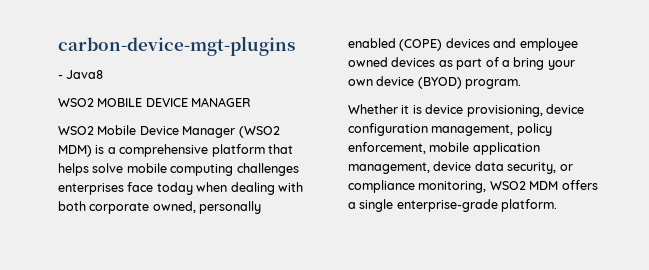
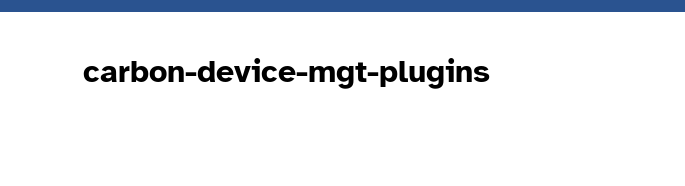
[58,70,104,79] [58,97,252,107] [58,125,280,138] [58,144,293,157] [58,163,299,176] [58,182,303,195] [58,201,262,214] [348,38,578,51] [348,57,575,70] [348,76,522,89] [348,104,584,117] [348,123,552,136] [348,142,540,155] [348,161,573,174] [348,180,598,193] [348,199,558,212] // - Java8 // WSO2 MOBILE DEVICE MANAGER // WSO2 Mobile Device Manager (WSO2 MDM) is a comprehensive platform that helps solve mobile computing challenges enterprises face today when dealing with both corporate owned, personally enabled (COPE) devices and employee owned devices as part of a bring your own device (BYOD) program. // Whether it is device provisioning, device configuration management, policy enforcement, mobile application management, device data security, or compliance monitoring, WSO2 MDM offers a single enterprise-grade platform. -> (490, 73) none

